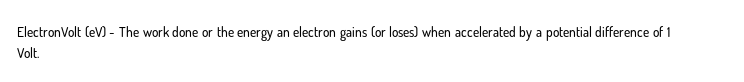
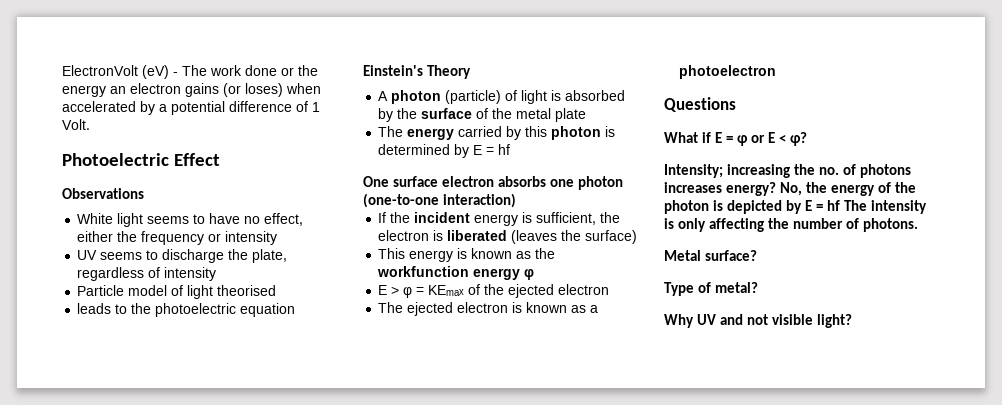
(39, 52) none -> [62,153,220,166] [62,188,144,199] [77,213,304,227] [77,231,278,245] [77,249,288,263] [77,267,217,281] [77,285,277,299] [77,303,296,317] [363,65,472,79] [378,90,626,104] [378,108,587,122] [378,126,616,140] [378,144,511,158] [363,176,624,190] [363,193,517,208] [378,212,621,226] [378,230,638,244] [378,248,556,262] [377,266,535,280] [378,284,610,298] [378,302,599,316] [679,65,777,79] [664,97,736,112] [664,132,808,146] [664,164,912,178] [664,182,917,196] [664,200,928,214] [664,218,919,232] [664,250,758,261] [664,282,759,296] [664,314,853,328] // Photoelectric Effect // Observations // White light seems to have no effect, either the frequency or intensity // UV seems to discharge the plate, regardless of intensity // Particle model of light theorised // leads to the photoelectric equation // Einstein's Theory // A photon (particle) of light is absorbed by the surface of the metal plate // The energy carried by this photon is determined by E = hf // One surface electron absorbs one photon (one-to-one interaction) // If the incident energy is sufficient, the electron is liberated (leaves the surface) // This energy is known as the workfunction energy φ // E > φ = KEₘₐₓ of the ejected electron // The ejected electron is known as a photoelectron // Questions // What if E = φ or E < φ? // Intensity; increasing the no. of photons increases energy? No, the energy of the photon is depicted by E = hf The intensity is only affecting the number of photons. // Metal surface? // Type of metal? // Why UV and not visible light?

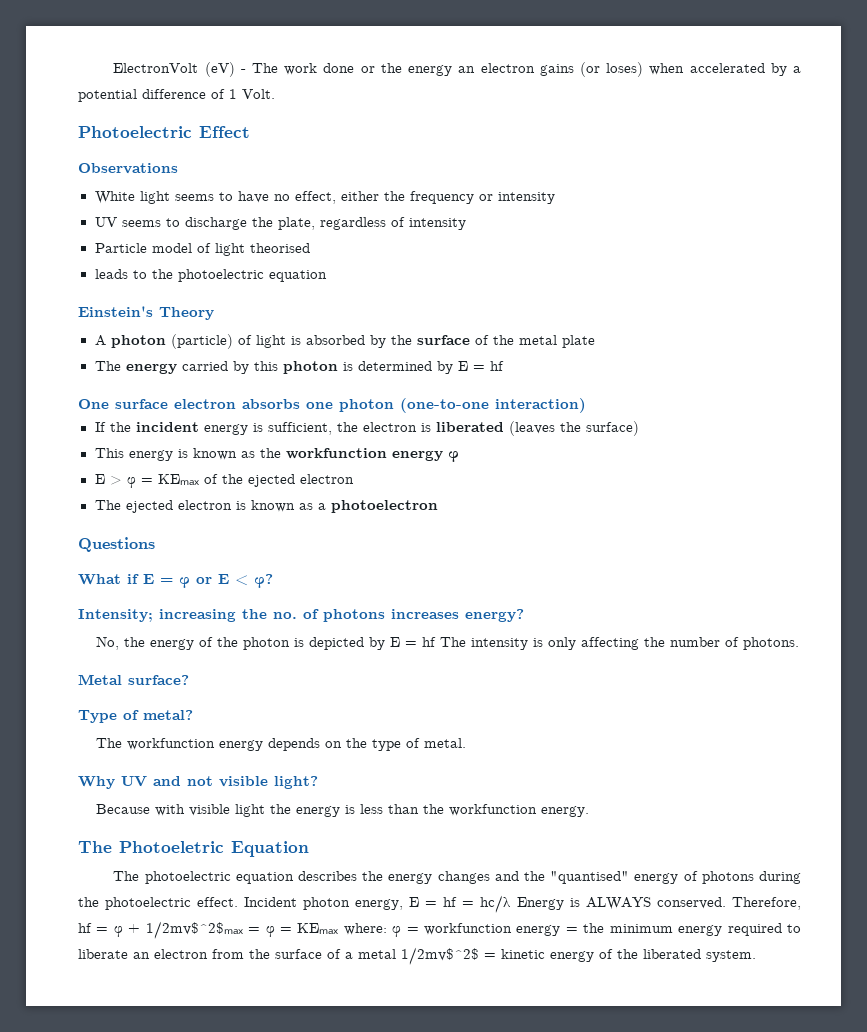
(777, 189) none -> (524, 615) //
(759, 287) none -> [96,738,467,751] // The workfunction energy depends on the type of metal.
(853, 321) none -> [96,804,590,817] [78,841,309,857] [113,871,802,884] [78,895,801,913] [78,921,802,939] [78,947,756,965] // Because with visible light the energy is less than the workfunction energy. // The Photoeletric Equation // The photoelectric equation describes the energy changes and the "quantised" energy of photons during the photoelectric effect. Incident photon energy, E = hf = hc/λ Energy is ALWAYS conserved. Therefore, hf = φ + 1/2mv$^2$ₘₐₓ = φ = KEₘₐₓ where: φ = workfunction energy = the minimum energy required to liberate an electron from the surface of a metal 1/2mv$^2$ = kinetic energy of the liberated system.

